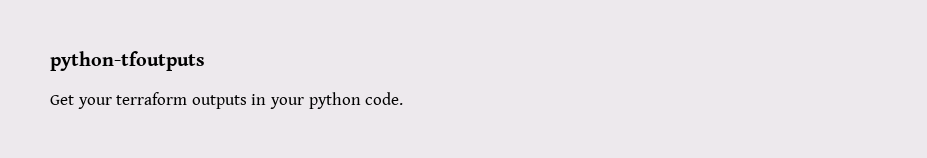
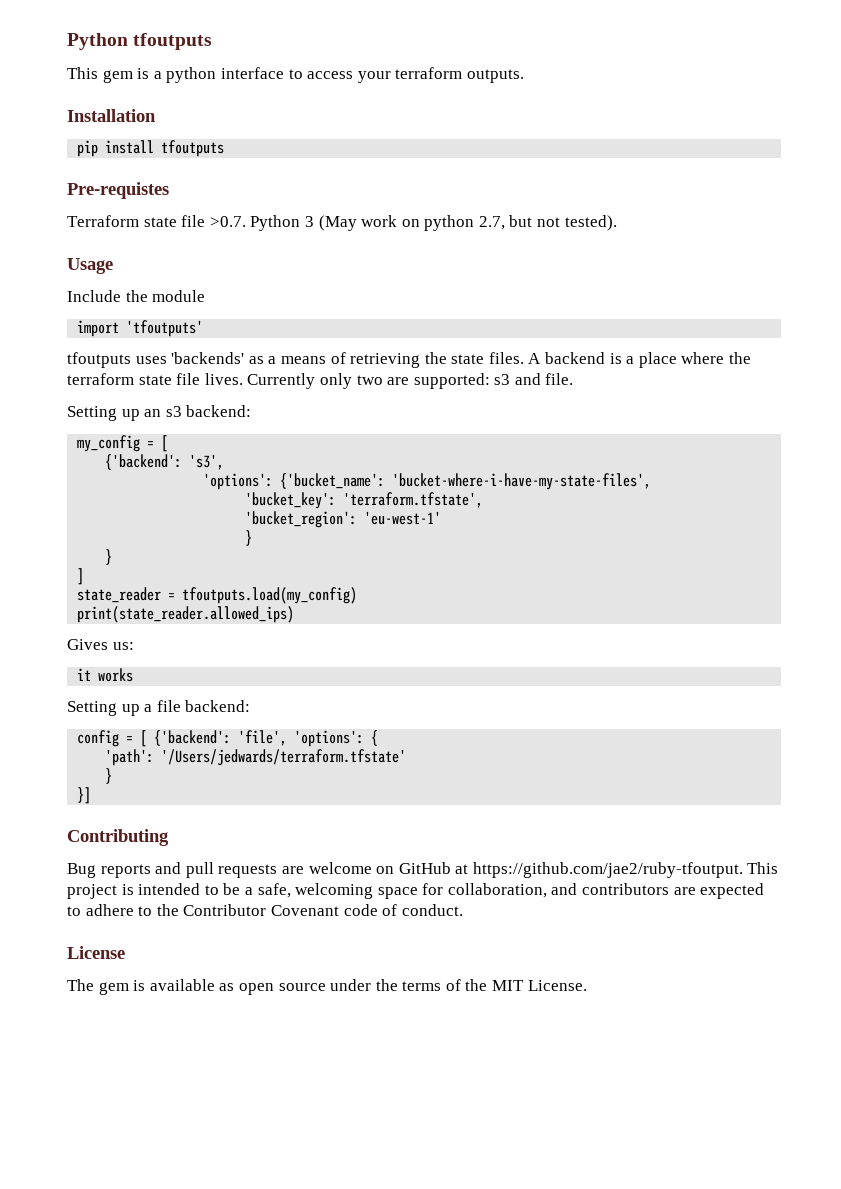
[50,51,205,71] [50,92,404,109] python-tfoutputs // Get your terraform outputs in your python code. -> [67,33,213,50] [67,67,524,83] [67,109,156,122] [77,140,225,157] [67,182,169,199] [67,215,617,231] [67,258,113,274] [67,290,206,302] [77,320,204,337] [67,352,752,368] [67,373,574,389] [67,405,252,421] [77,435,169,452] [105,454,225,470] [203,473,652,490] [245,492,484,509] [245,511,442,528] [245,530,253,546] [105,549,113,565] [77,568,85,585] [77,587,358,604] [77,606,295,623] [67,639,134,650] [77,668,134,682] [67,700,251,716] [77,730,379,747] [105,749,407,766] [105,768,113,784] [77,787,92,804] [67,829,169,846] [67,862,779,878] [67,883,765,899] [67,904,463,916] [67,946,125,959] [67,979,587,995] Python tfoutputs // This gem is a python interface to access your terraform outputs. // Installation // pip install tfoutputs // Pre-requistes // Terraform state file >0.7. Python 3 (May work on python 2.7, but not tested). // Usage // Include the module // import 'tfoutputs' // tfoutputs uses 'backends' as a means of retrieving the state files. A backend is a place where the terraform state file lives. Currently only two are supported: s3 and file. // Setting up an s3 backend: // my_config = [ // {'backend': 's3', // 'options': {'bucket_name': 'bucket-where-i-have-my-state-files', // 'bucket_key': 'terraform.tfstate', // 'bucket_region': 'eu-west-1' // } // } // ] // state_reader = tfoutputs.load(my_config) // print(state_reader.allowed_ips) // Gives us: // it works // Setting up a file backend: // config = [ {'backend': 'file', 'options': { // 'path': '/Users/jedwards/terraform.tfstate' // } // }] // Contributing // Bug reports and pull requests are welcome on GitHub at https://github.com/jae2/ruby-tfoutput. This project is intended to be a safe, welcoming space for collaboration, and contributors are expected to adhere to the Contributor Covenant code of conduct. // License // The gem is available as open source under the terms of the MIT License.

